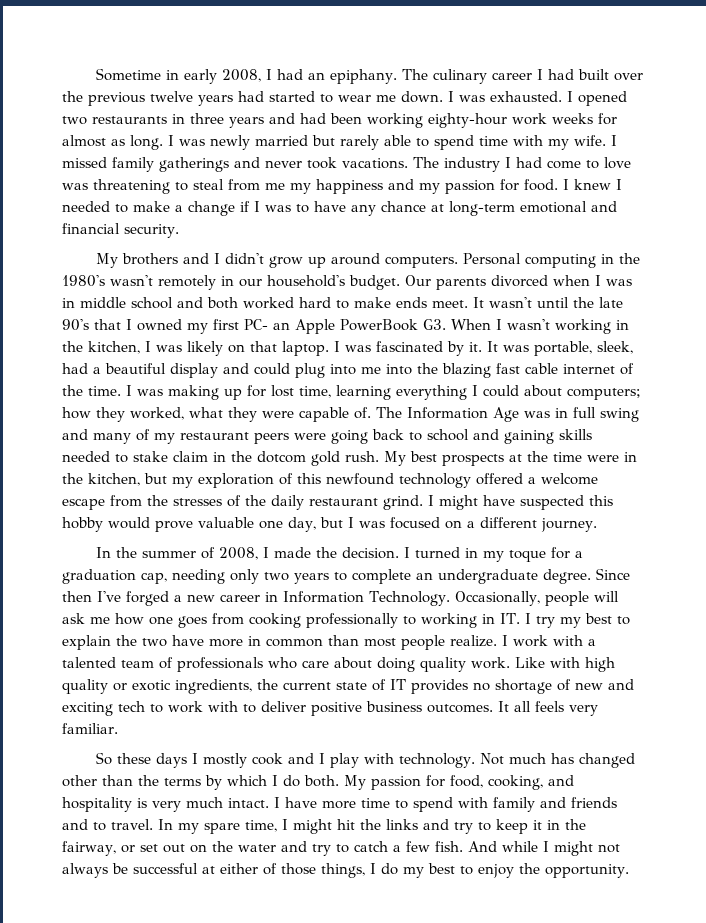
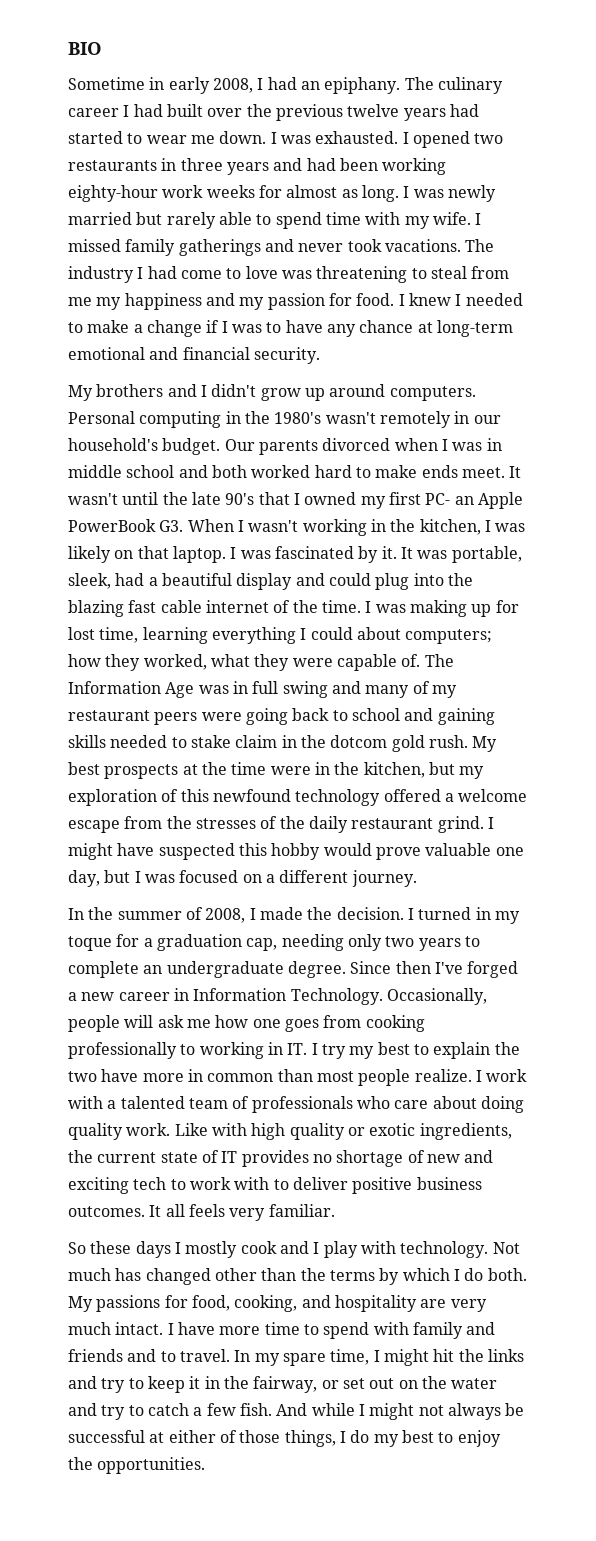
(95, 74) none -> [68,42,102,55] BIO //
[361,364,412,375] me into -> (444, 579) none
[371,776,421,790] passion -> [96,1295,161,1312] passions
[137,798,147,808] is -> [420,1299,447,1308] are
[545,864,629,878] opportunity. -> [97,1457,206,1474] opportunities.

